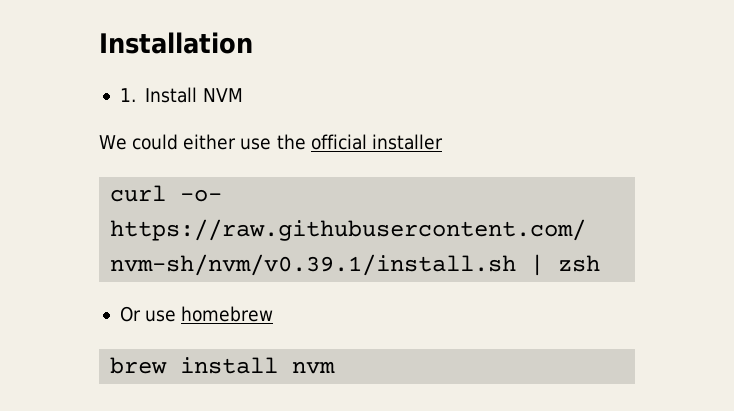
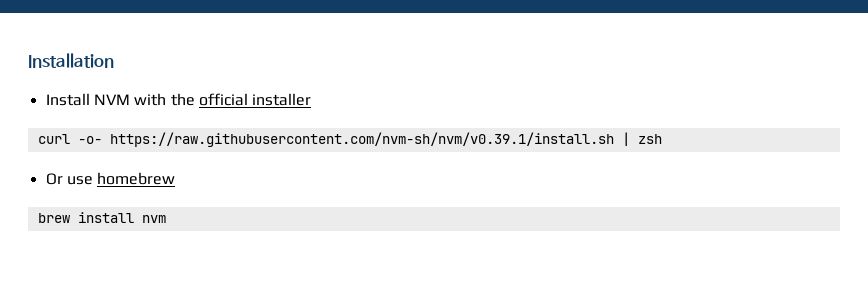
[119,88,136,102] 1. -> (114, 60) none
[99,134,272,150] // We could either use -> [134,93,167,106] with

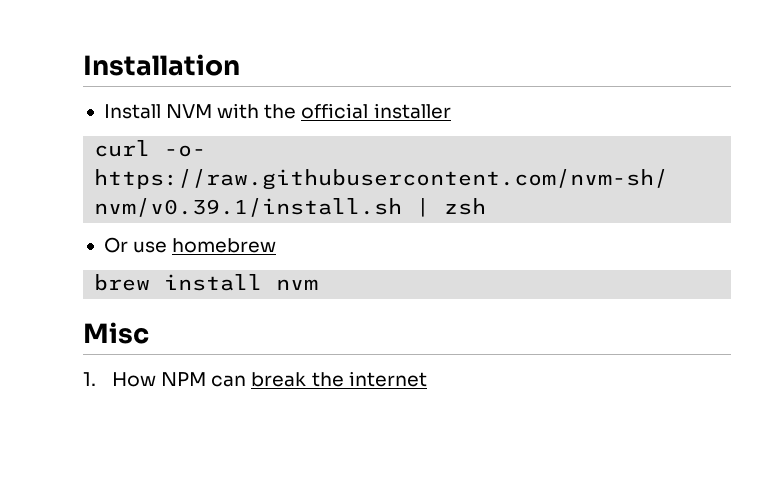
(166, 219) none -> [83,322,149,344] [83,371,427,387] // Misc // 1. How NPM can break the internet

